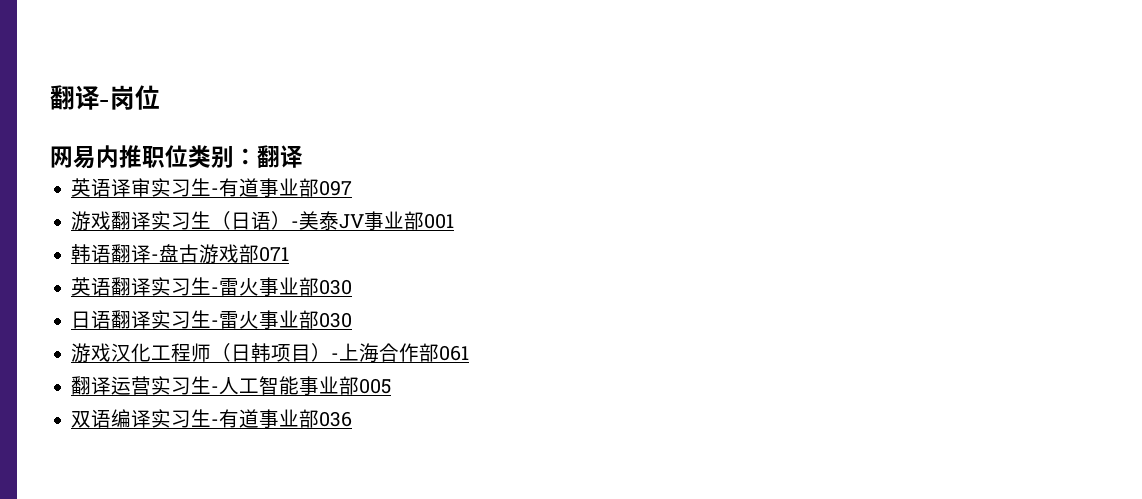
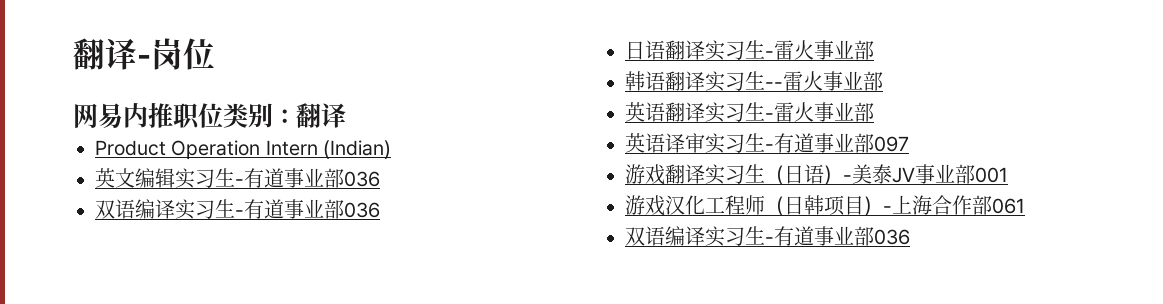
(303, 156) none -> [95,140,392,159] [95,168,380,189] [95,199,380,220] [625,40,874,61] [625,71,883,92] [625,102,874,123] // Product Operation Intern (Indian) // 英文编辑实习生-有道事业部036 // 双语编译实习生-有道事业部036 // 日语翻译实习生-雷火事业部 // 韩语翻译实习生--雷火事业部 // 英语翻译实习生-雷火事业部
[71,244,290,264] [71,277,353,296] [71,310,353,329] // 韩语翻译-盘古游戏部071 // 英语翻译实习生-雷火事业部030 // 日语翻译实习生-雷火事业部030 -> (1008, 175) none
[71,376,392,395] // 翻译运营实习生-人工智能事业部005 -> (1025, 206) none

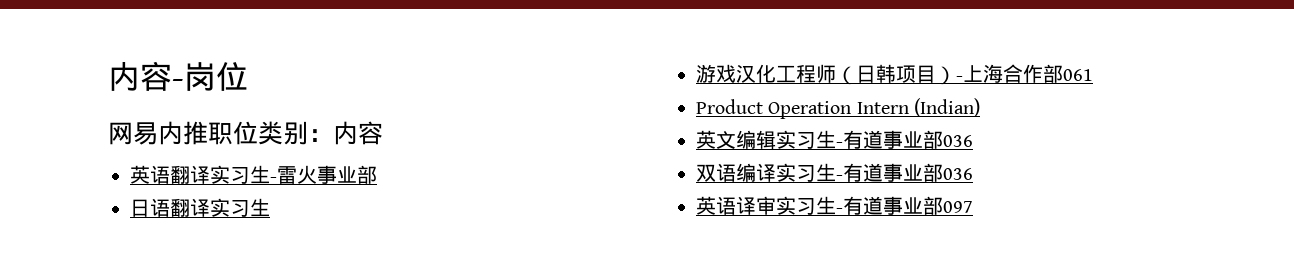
[73,38,137,70] 翻译 -> [108,61,172,91] 内容
[296,103,346,128] 翻译 -> [333,121,383,145] [130,165,377,184] [130,198,270,217] [696,64,1093,85] 内容 // 英语翻译实习生-雷火事业部 // 日语翻译实习生 // 游戏汉化工程师（日韩项目）-上海合作部061
[625,40,874,61] [625,71,883,92] [625,102,874,123] // 日语翻译实习生-雷火事业部 // 韩语翻译实习生--雷火事业部 // 英语翻译实习生-雷火事业部 -> (973, 174) none
[625,164,1008,185] [625,195,1025,216] [625,226,910,247] // 游戏翻译实习生（日语）-美泰JV事业部001 // 游戏汉化工程师（日韩项目）-上海合作部061 // 双语编译实习生-有道事业部036 -> (973, 207) none

